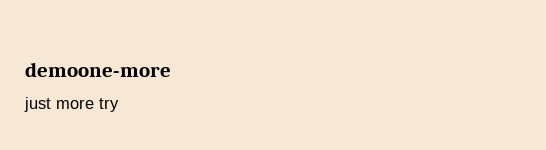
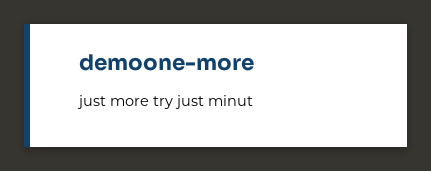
(119, 105) none -> [175,95,253,109] just minut

